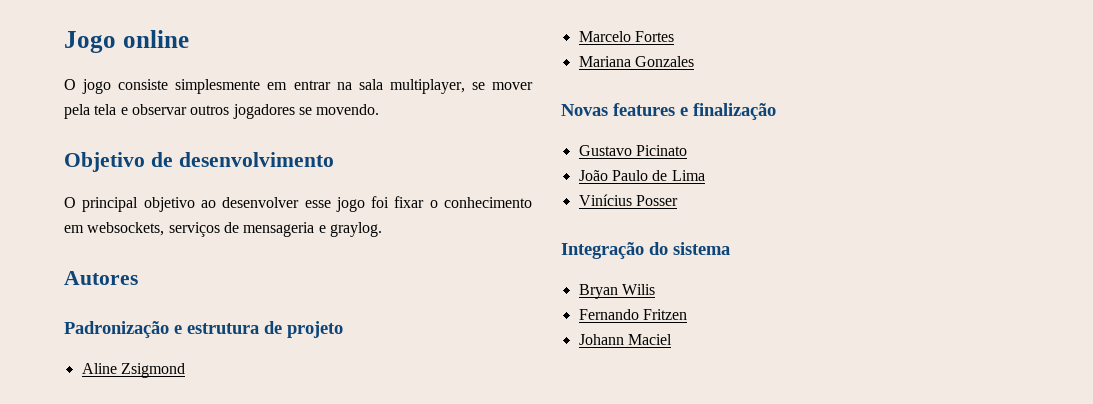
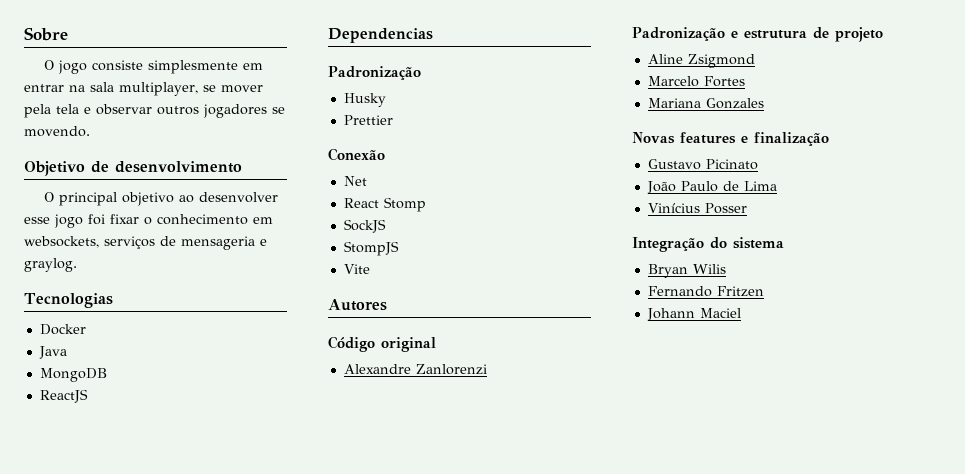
[64,30,189,53] Jogo online -> [24,27,68,41] Sobre
[64,271,138,285] Autores -> [24,293,113,308] [39,324,86,335] [38,346,67,359] [39,368,107,382] [39,389,88,403] [328,28,433,43] [328,66,421,80] [343,93,386,107] [343,115,393,125] [328,148,385,161] [343,176,367,186] [343,197,426,212] [343,219,386,233] [343,241,399,256] [343,264,370,274] [328,299,387,311] [328,336,436,352] [343,364,487,375] Tecnologias // Docker // Java // MongoDB // ReactJS // Dependencias // Padronização // Husky // Prettier // Conexão // Net // React Stomp // SockJS // StompJS // Vite // Autores // Código original // Alexandre Zanlorenzi

